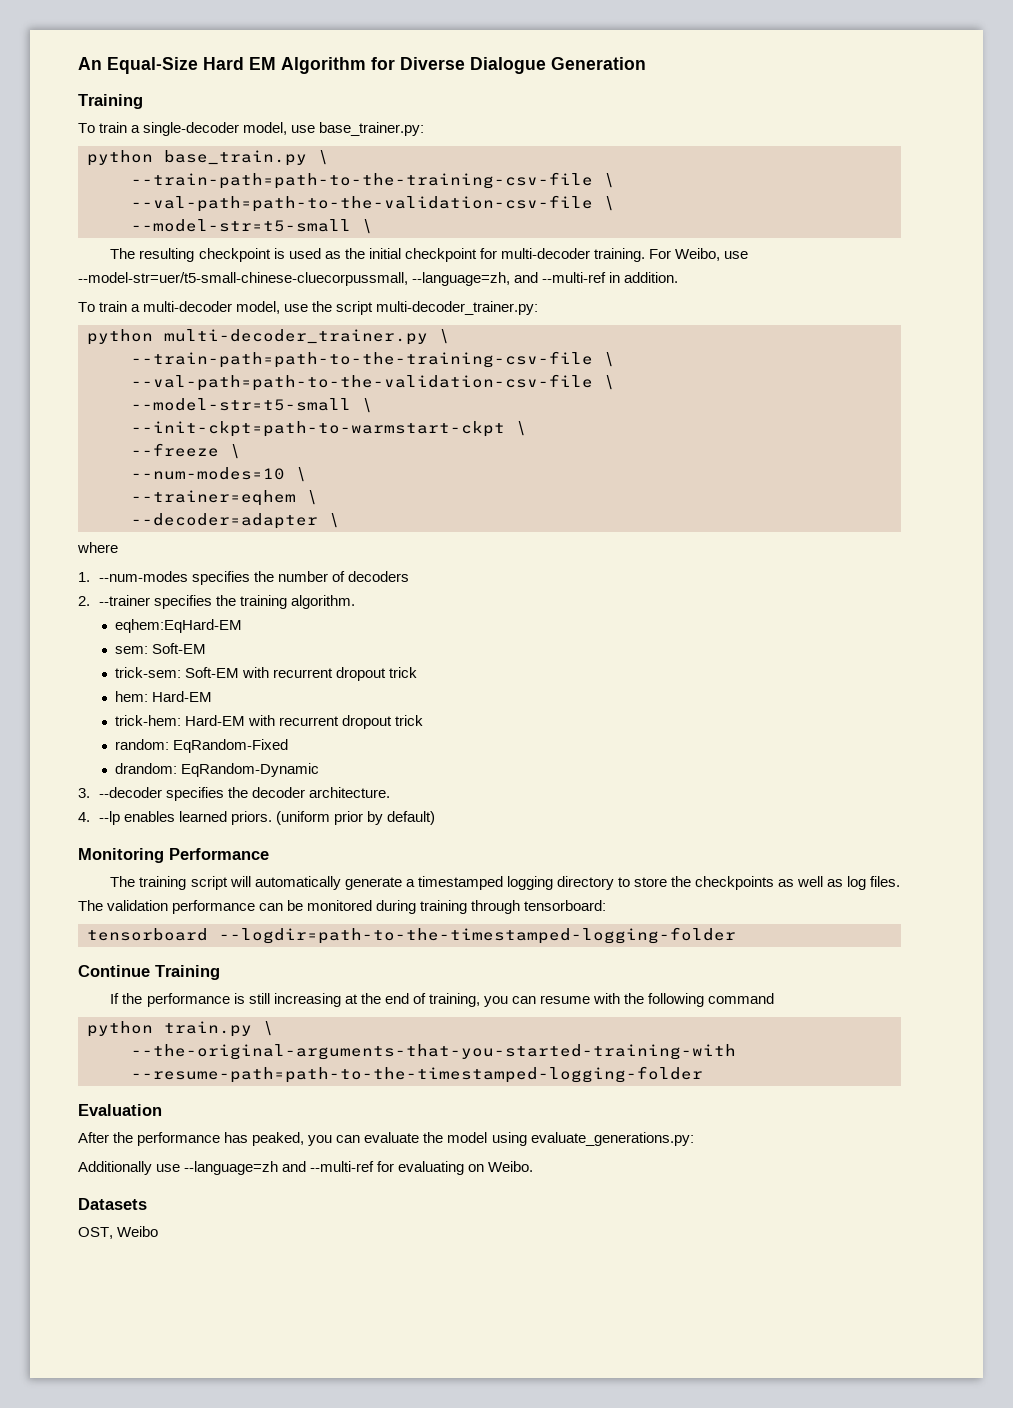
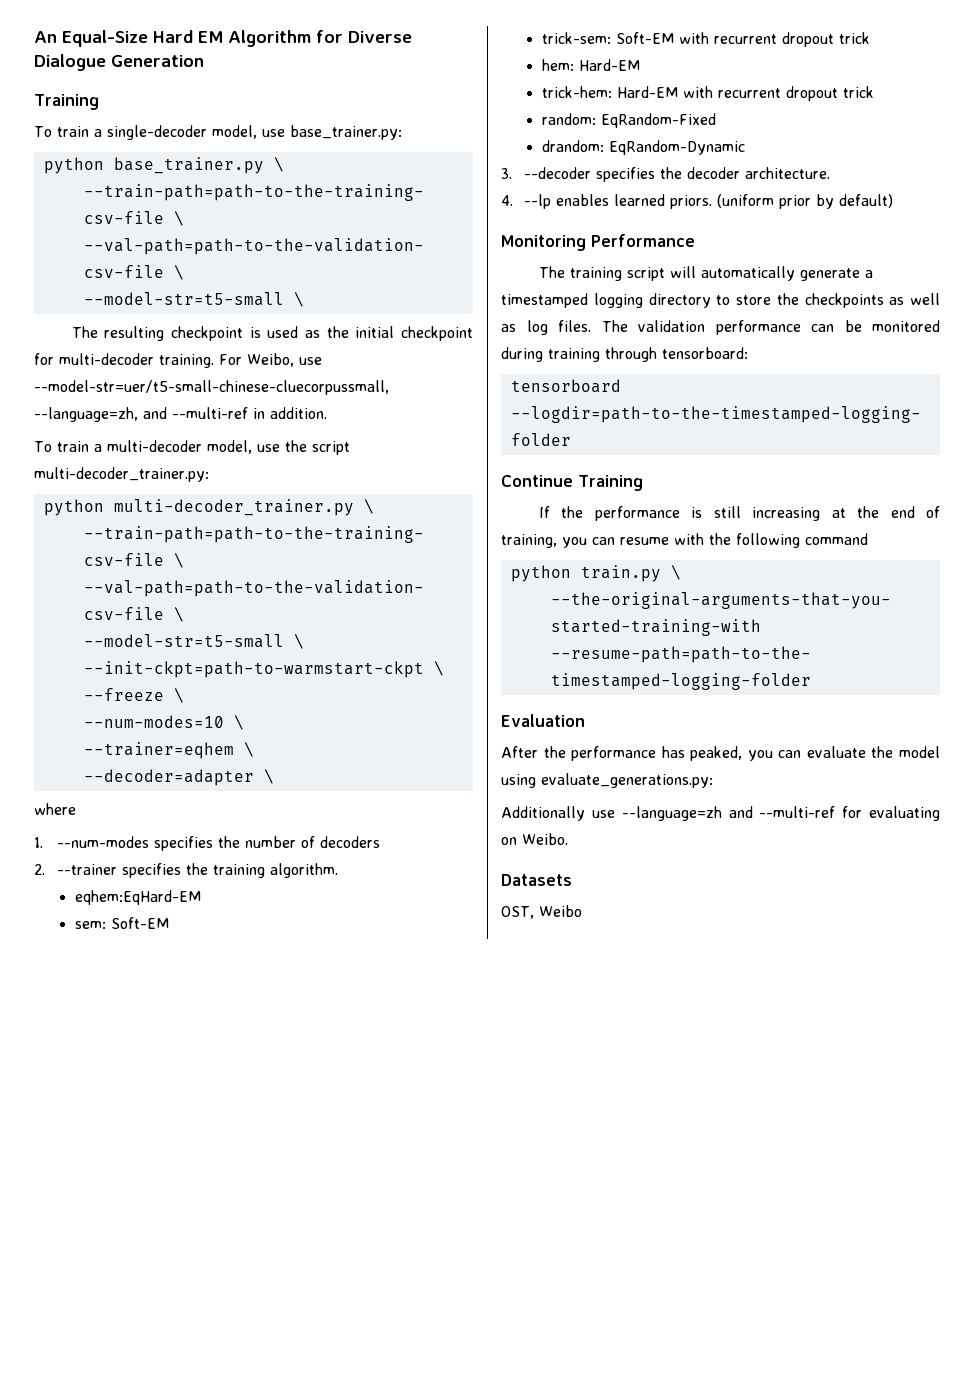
[164,150,307,166] base_train.py -> [113,157,264,174] base_trainer.py

